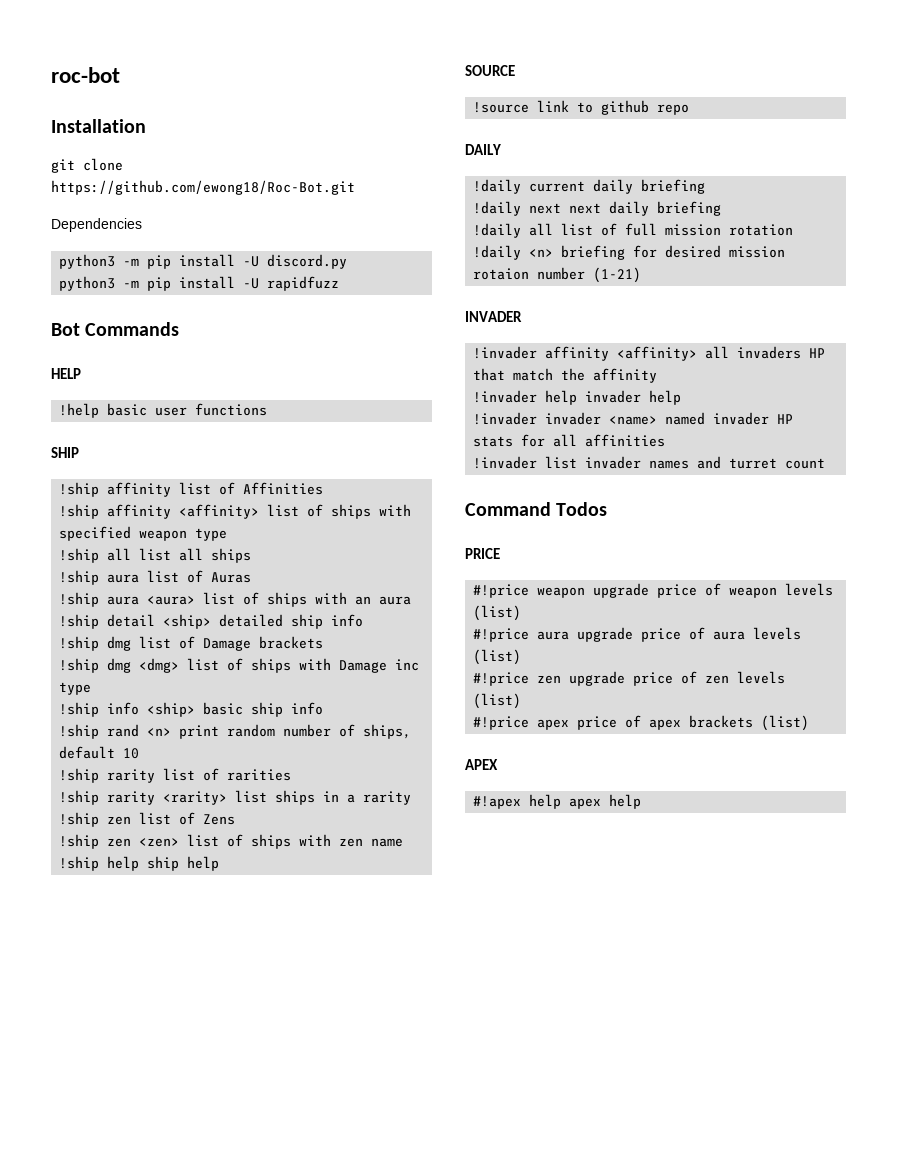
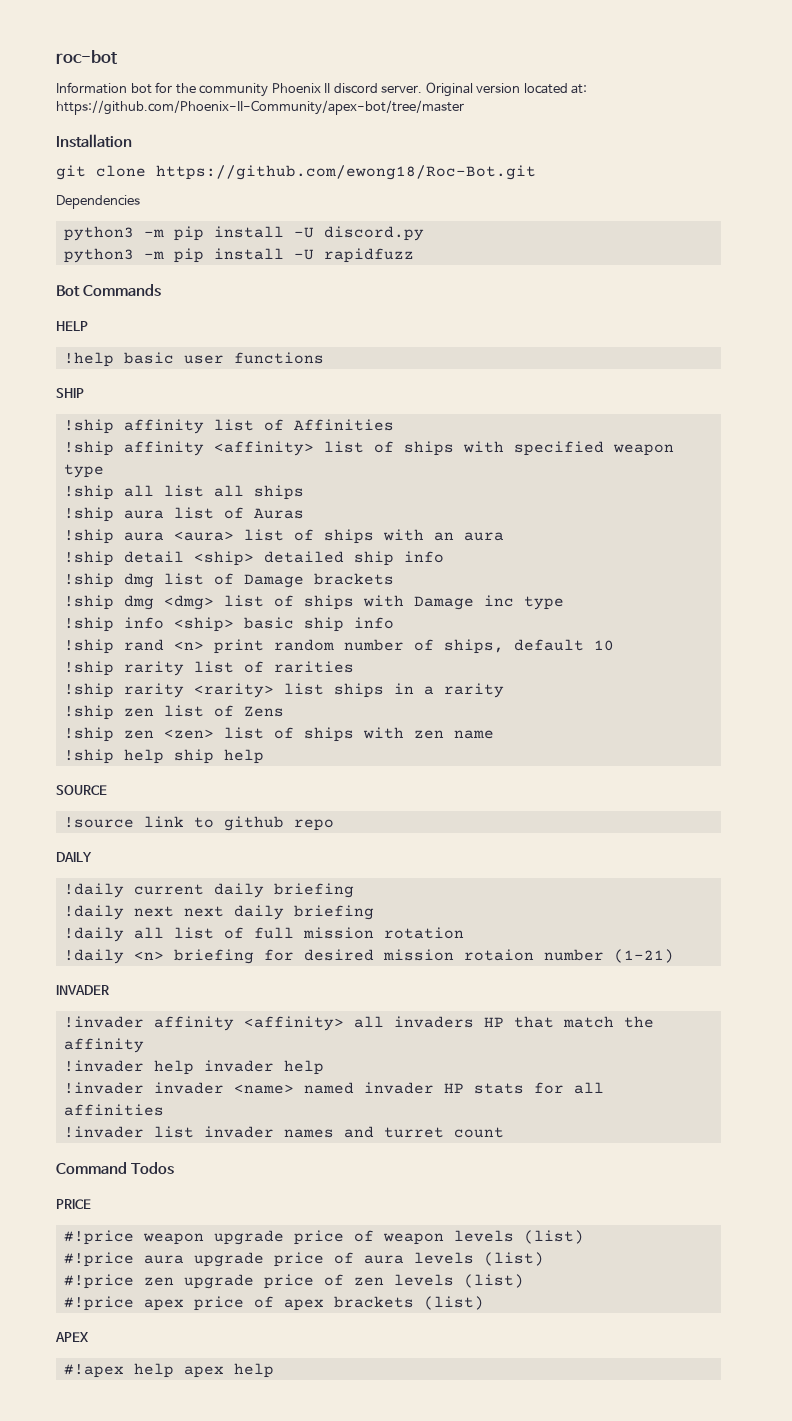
(120, 75) none -> [56,82,588,97] [56,100,464,115] // Information bot for the community Phoenix II discord server. Original version located at: https://github.com/Phoenix-II-Community/apex-bot/tree/master

